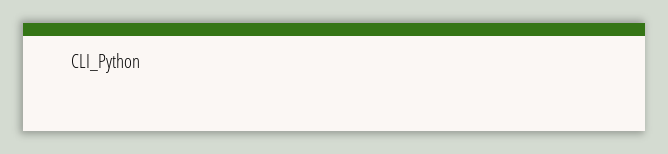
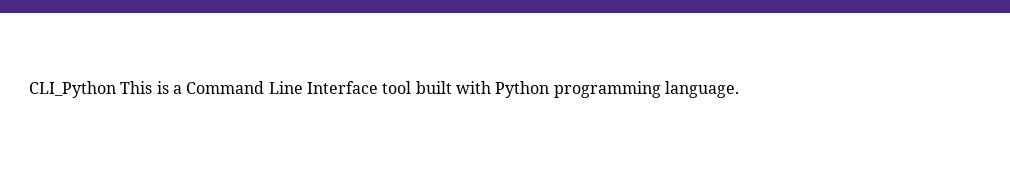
(140, 63) none -> [120,81,739,98] This is a Command Line Interface tool built with Python programming language.

